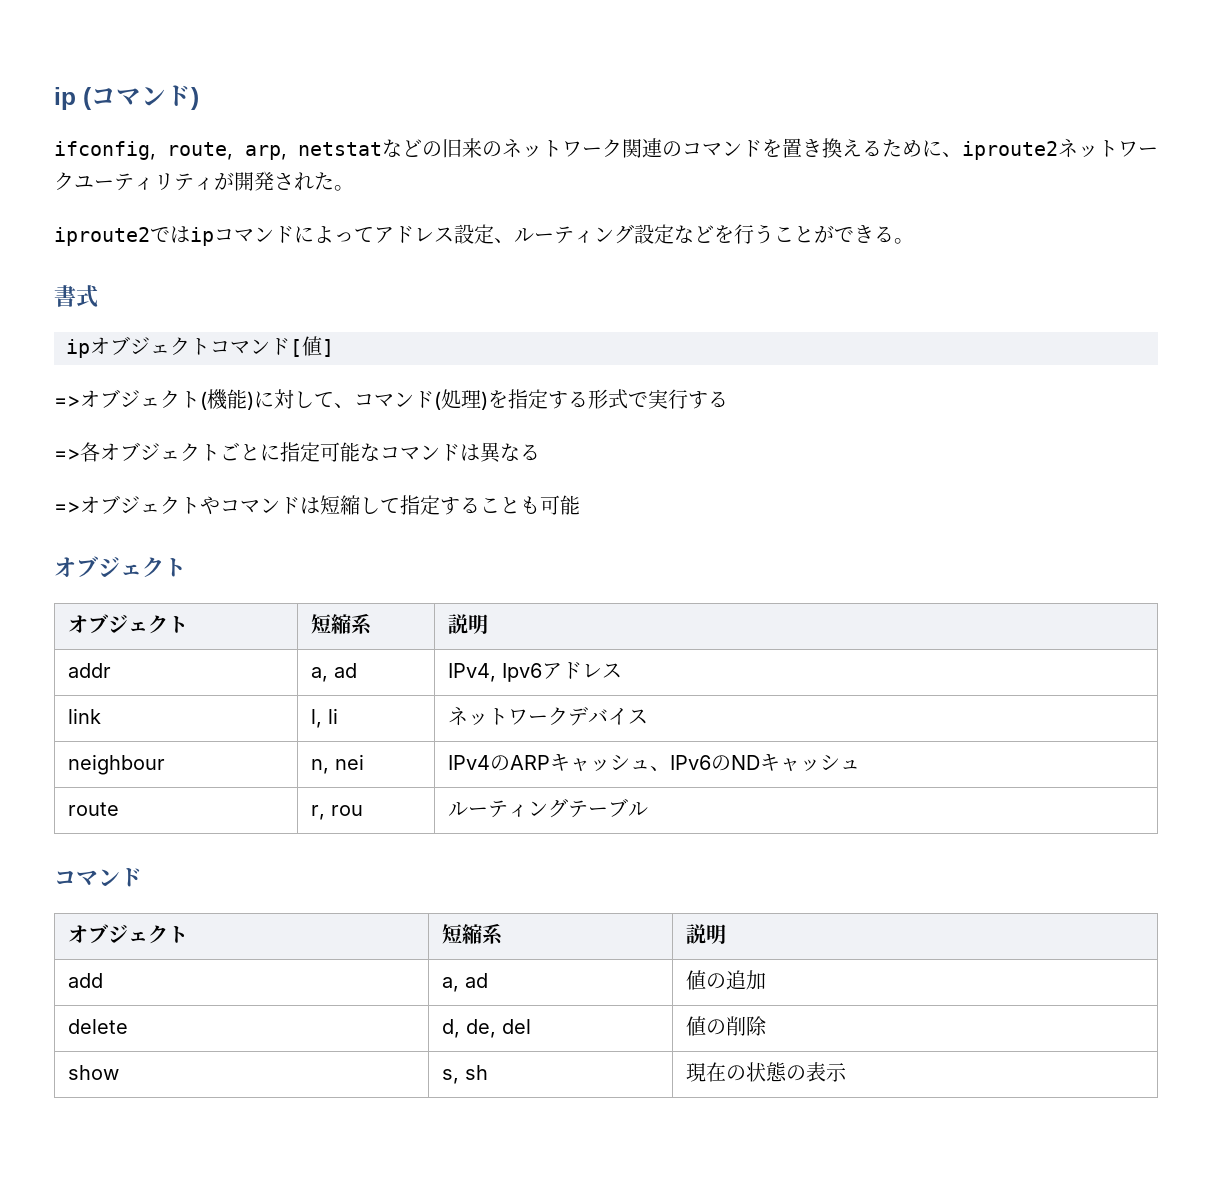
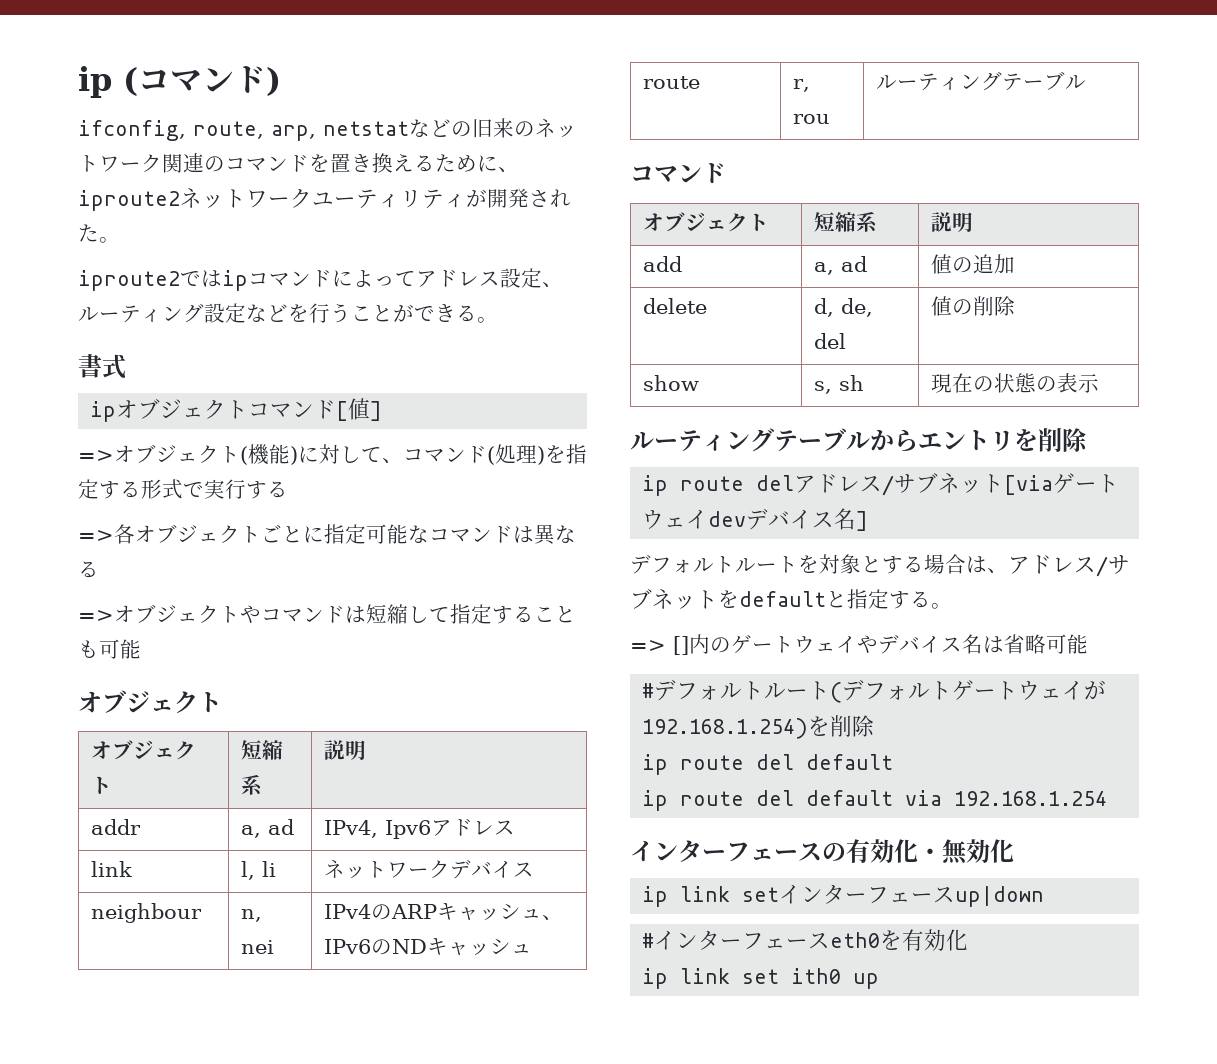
(848, 1072) none -> [630,428,1088,452] [642,473,1120,496] [642,508,869,531] [630,554,1130,577] [630,589,952,609] [630,634,1088,655] [642,680,1107,703] [642,715,875,739] [642,754,894,775] [642,790,1108,811] [630,839,1014,865] [642,884,1045,907] [642,929,969,951] [642,968,880,989] // ルーティングテーブルからエントリを削除 // ip route delアドレス/サブネット[viaゲートウェイdevデバイス名] // デフォルトルートを対象とする場合は、アドレス/サブネットをdefaultと指定する。 // => []内のゲートウェイやデバイス名は省略可能 // #デフォルトルート(デフォルトゲートウェイが192.168.1.254)を削除 // ip route del default // ip route del default via 192.168.1.254 // インターフェースの有効化・無効化 // ip link setインターフェースup|down // #インターフェースeth0を有効化 // ip link set ith0 up

